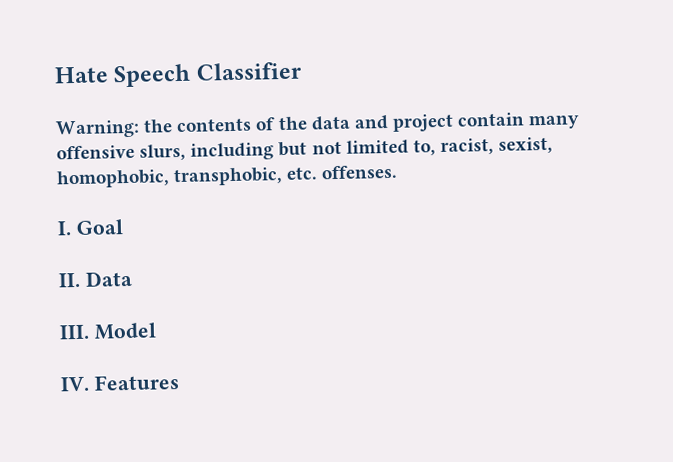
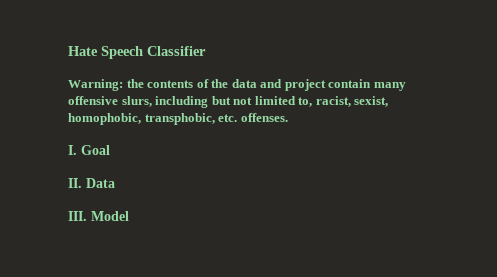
[60,374,180,392] // IV. Features -> (129, 216) none

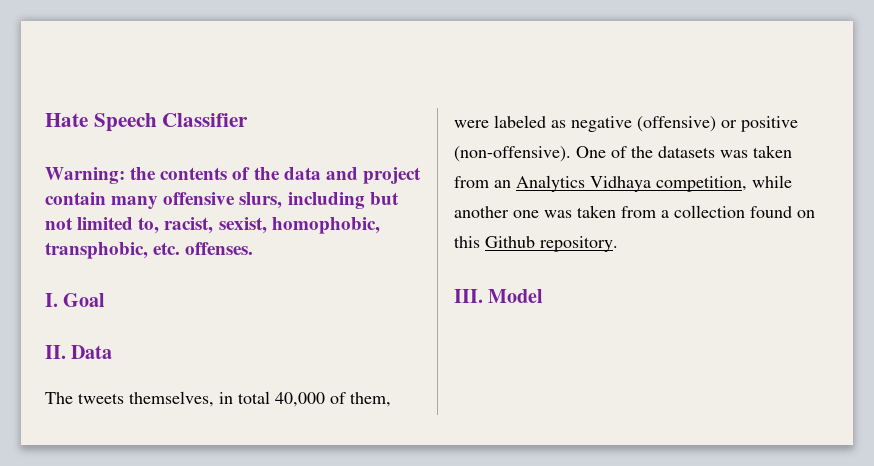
(115, 183) none -> [45,391,391,407] [454,115,798,132] [454,145,792,162] [454,175,792,192] [454,205,815,218] [454,236,618,252] // The tweets themselves, in total 40,000 of them, were labeled as negative (offensive) or positive (non-offensive). One of the datasets was taken from an Analytics Vidhaya competition, while another one was taken from a collection found on this Github repository.

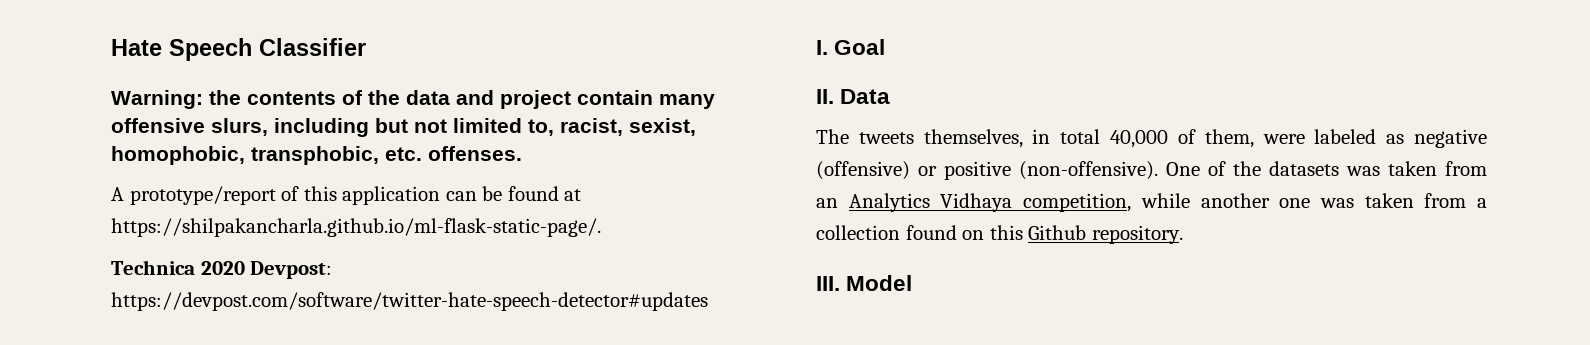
(254, 248) none -> [111,186,582,205] [111,218,601,237] [111,260,333,279] [111,292,708,311] // A prototype/report of this application can be found at https://shilpakancharla.github.io/ml-flask-static-page/. // Technica 2020 Devpost: https://devpost.com/software/twitter-hate-speech-detector#updates

